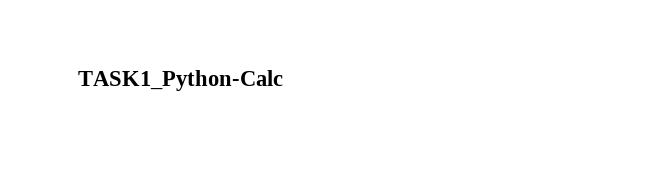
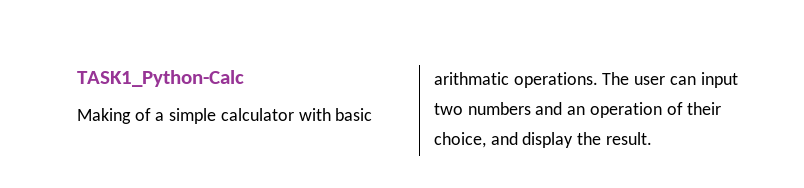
(283, 80) none -> [77,108,373,124] [434,72,738,88] [434,102,722,118] [434,132,652,148] // Making of a simple calculator with basic arithmatic operations. The user can input two numbers and an operation of their choice, and display the result.

